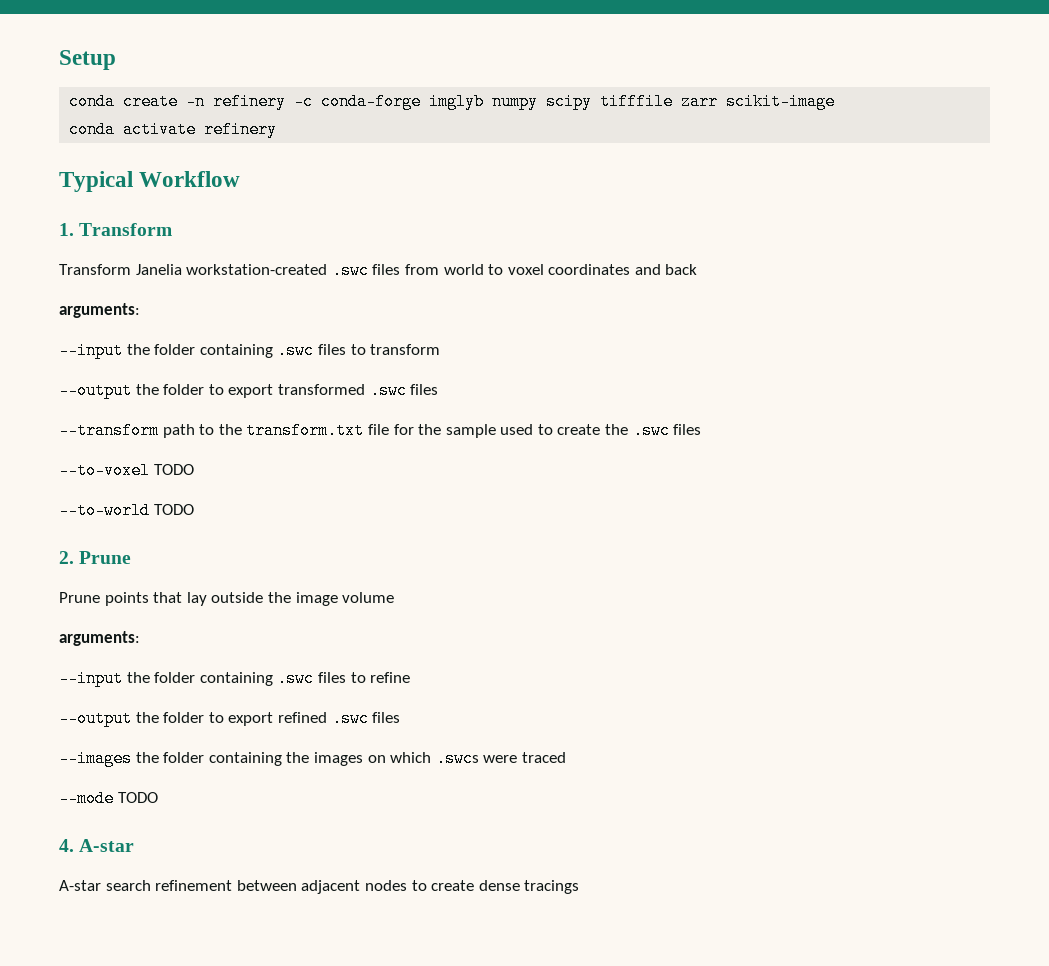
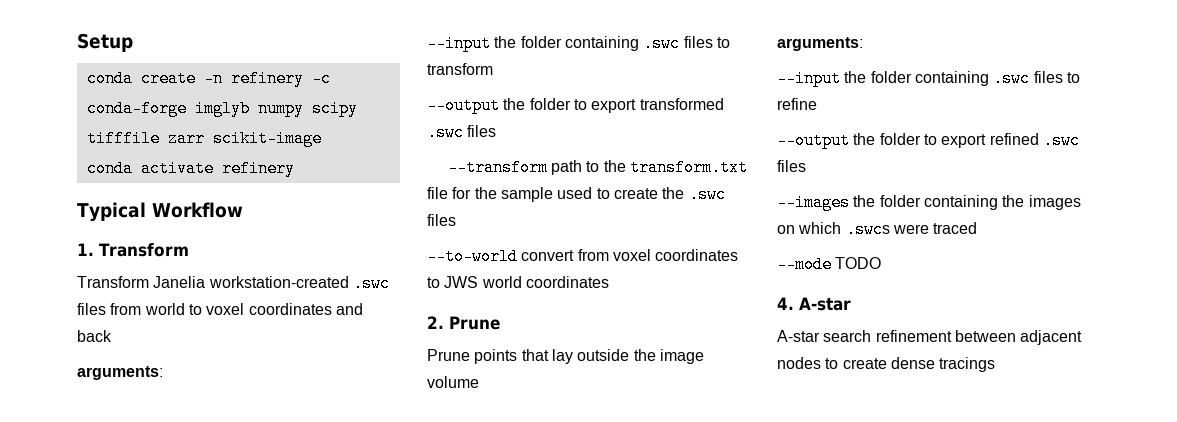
[59,462,194,479] // --to-voxel TODO -> (456, 220) none
[153,504,194,515] TODO -> [521,249,739,261] [427,276,609,288] convert from voxel coordinates to JWS world coordinates

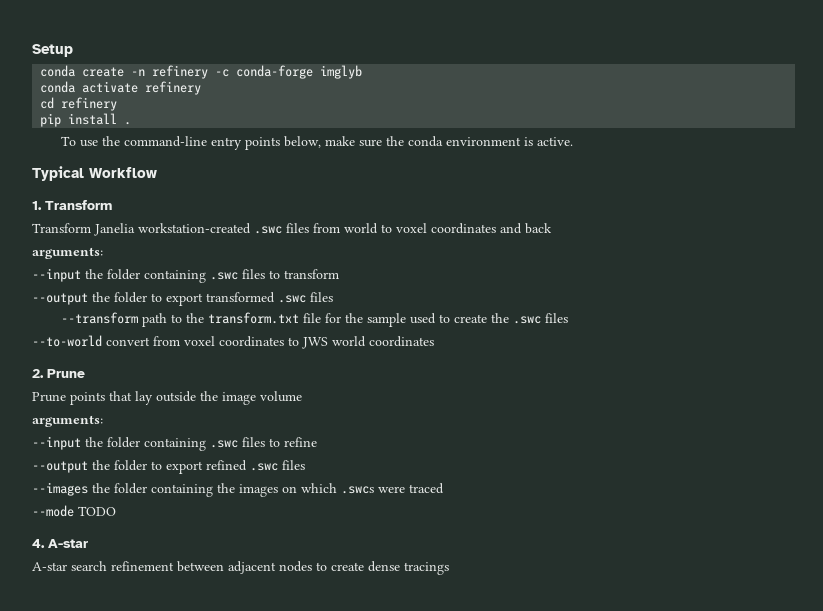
[257,100,358,117] [86,130,322,147] [86,160,295,177] numpy scipy tifffile zarr scikit-image // conda activate refinery -> [40,81,202,95] [40,97,118,111] [40,113,132,127] [61,136,574,150] // conda activate refinery // cd refinery // pip install . // To use the command-line entry points below, make sure the conda environment is active.

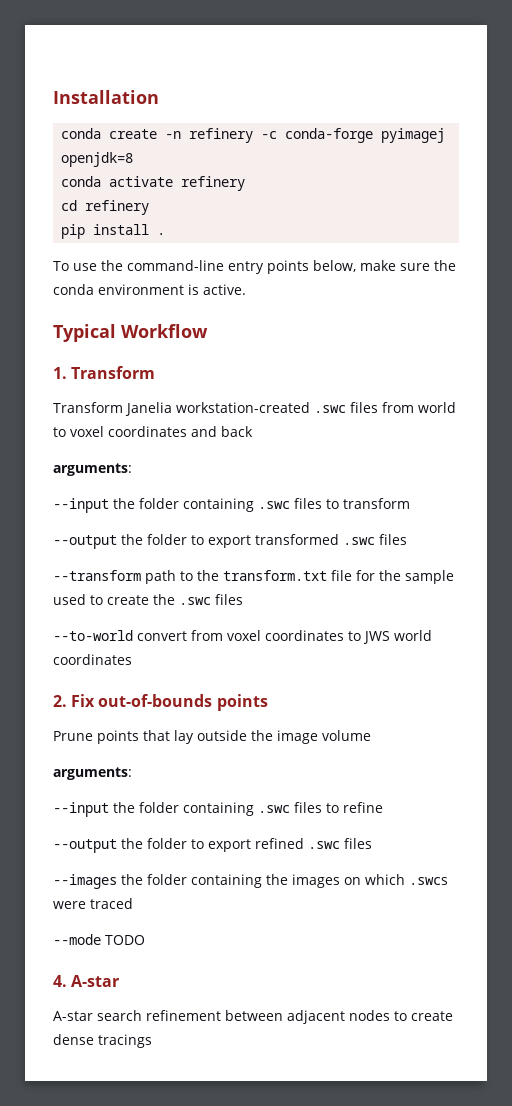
[32,44,73,57] Setup -> [53,90,159,104] Installation
[320,65,363,79] imglyb -> [381,128,446,143] [61,152,134,167] pyimagej openjdk=8
[47,369,85,378] Prune -> [71,694,268,711] Fix out-of-bounds points

